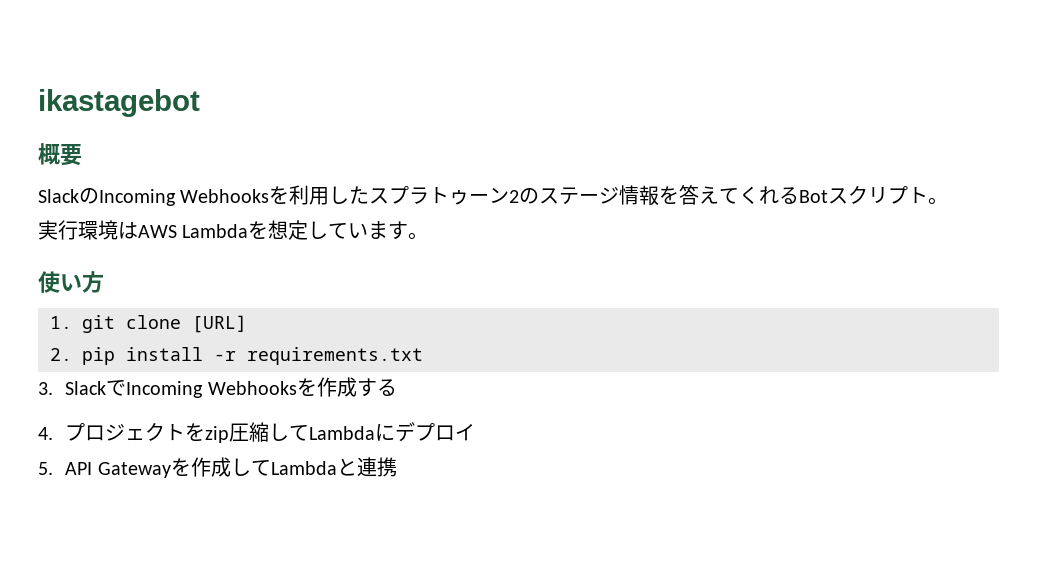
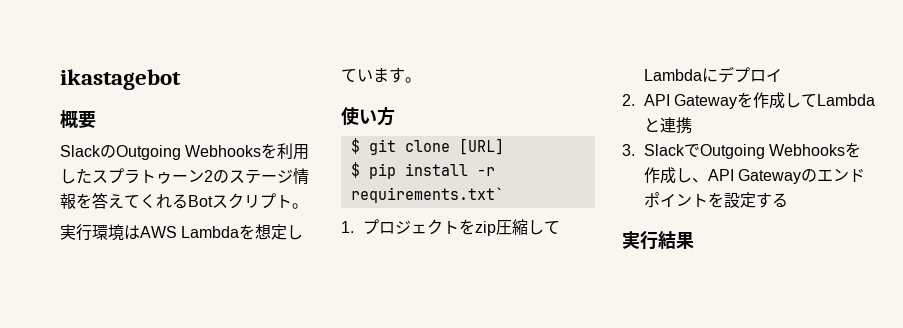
[99,189,176,206] Incoming -> [116,145,181,160] Outgoing
[50,316,72,329] 1. -> [350,138,360,154] $
[50,348,72,361] 2. -> [350,162,360,178] $
[247,347,423,365] [38,377,397,398] [38,427,53,440] requirements.txt // 3. SlackでIncoming Webhooksを作成する // 4. -> [350,187,504,203] [341,221,354,233] requirements.txt` // 1.
[38,462,53,475] 5. -> [622,94,635,106] 2.
(397, 467) none -> [622,142,861,159] [643,167,865,184] [643,192,788,208] [622,231,694,250] // 3. SlackでOutgoing Webhooksを作成し、API Gatewayのエンドポイントを設定する // 実行結果

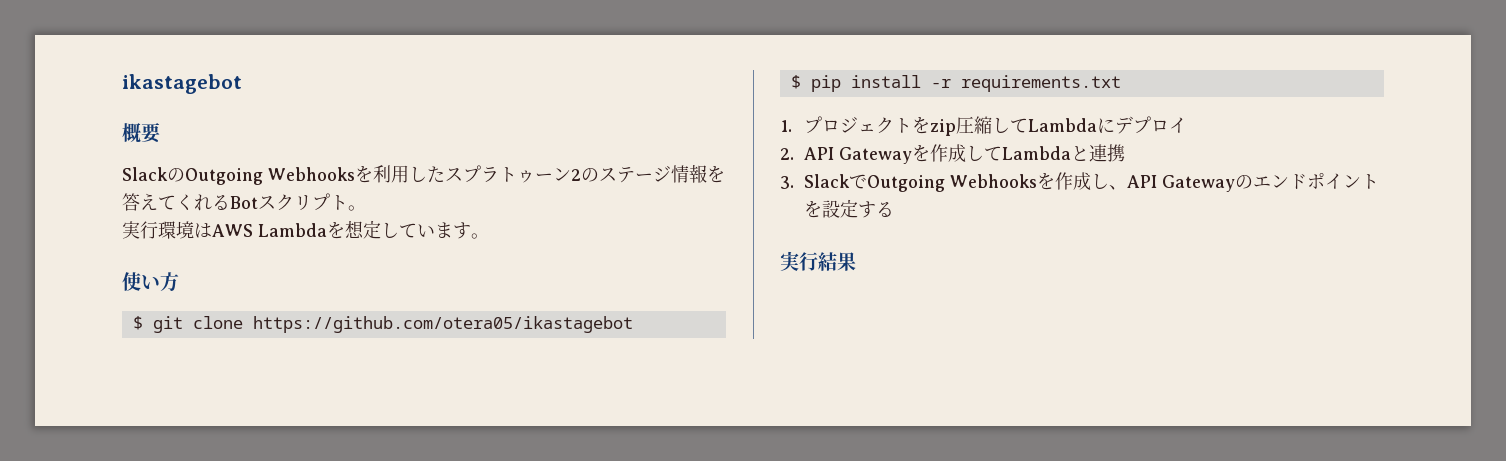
[458,138,504,155] [URL] -> [252,316,633,333] https://github.com/otera05/ikastagebot
[350,187,504,203] requirements.txt` -> [960,75,1121,92] requirements.txt

